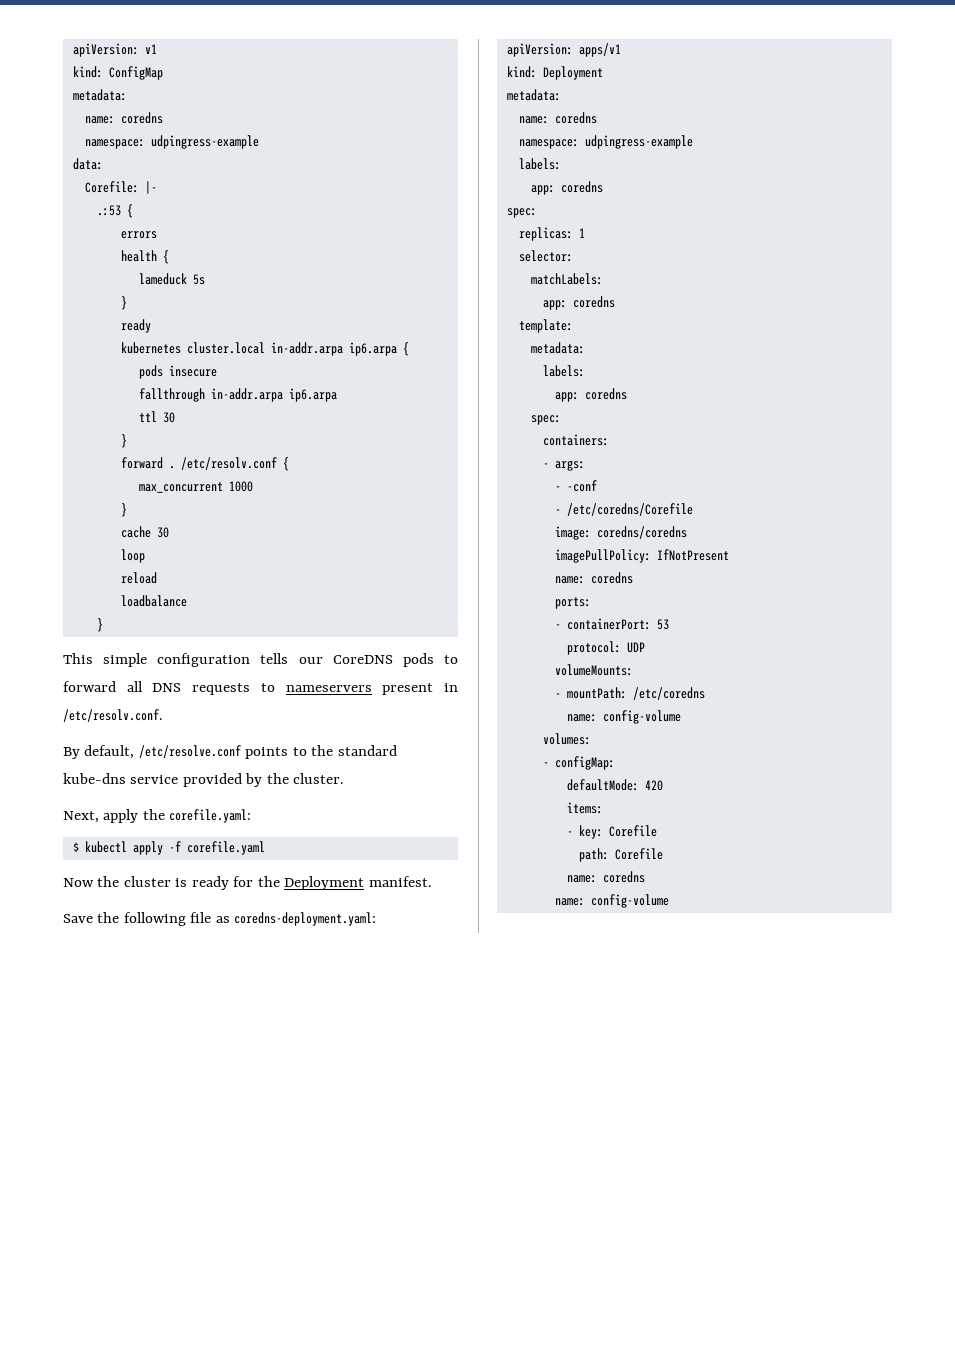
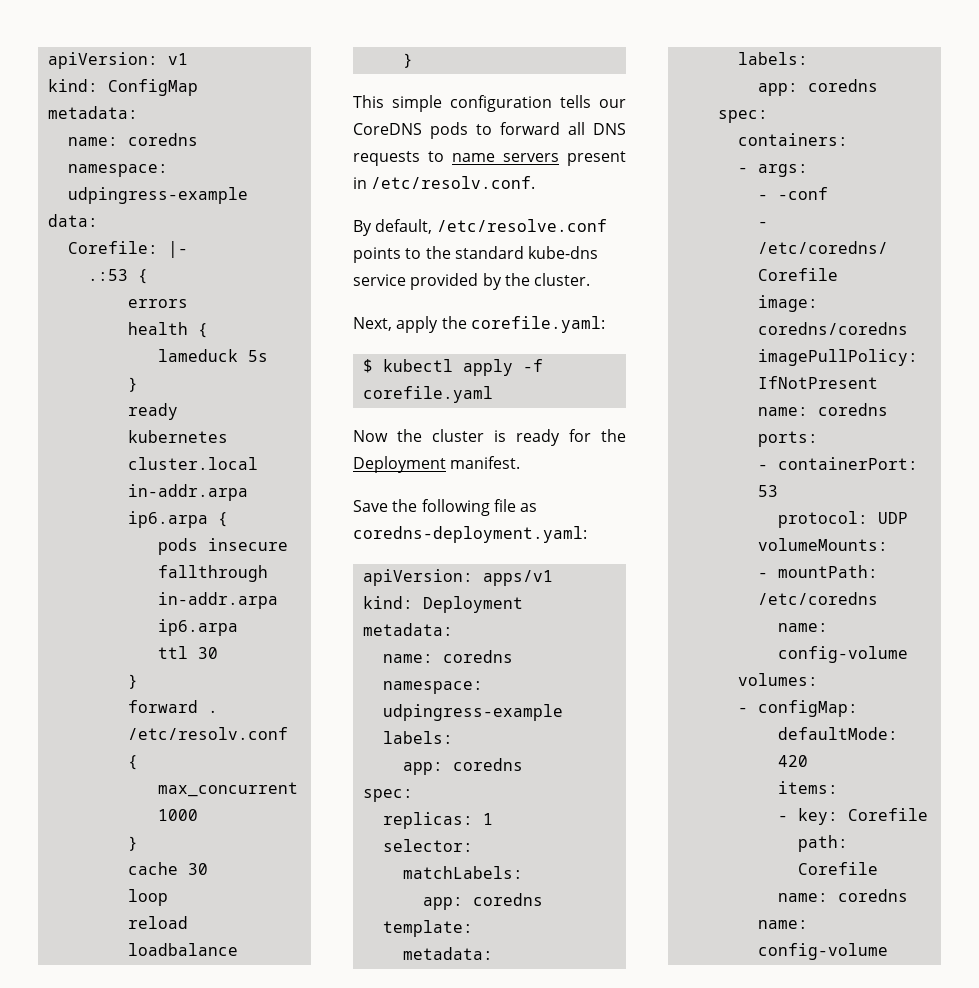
[285,685,372,692] nameservers -> [452,153,559,162] name servers

